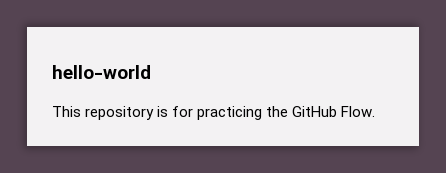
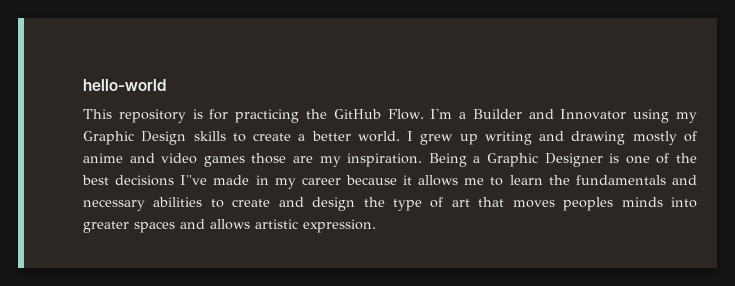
(376, 111) none -> [430,108,697,123] [83,131,697,145] [83,153,698,167] [82,175,697,189] [83,197,698,211] [83,219,376,233] I'm a Builder and Innovator using my Graphic Design skills to create a better world. I grew up writing and drawing mostly of anime and video games those are my inspiration. Being a Graphic Designer is one of the best decisions I"ve made in my career because it allows me to learn the fundamentals and necessary abilities to create and design the type of art that moves peoples minds into greater spaces and allows artistic expression.

